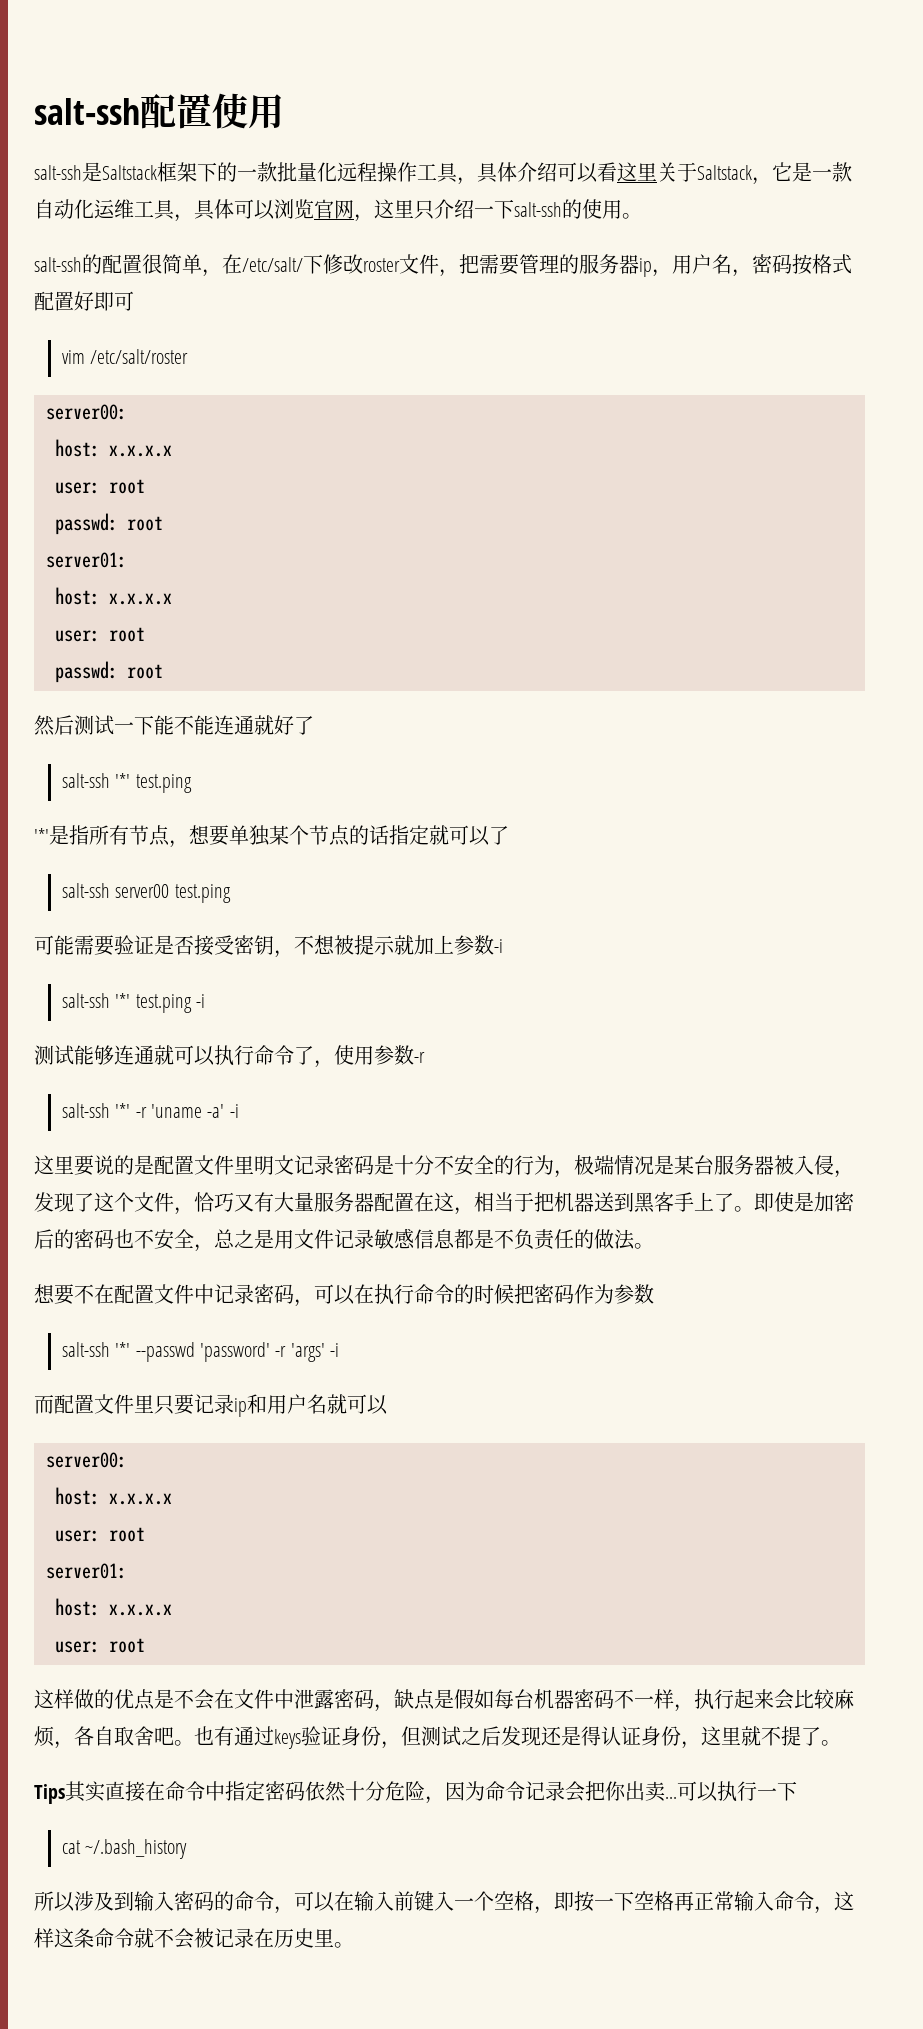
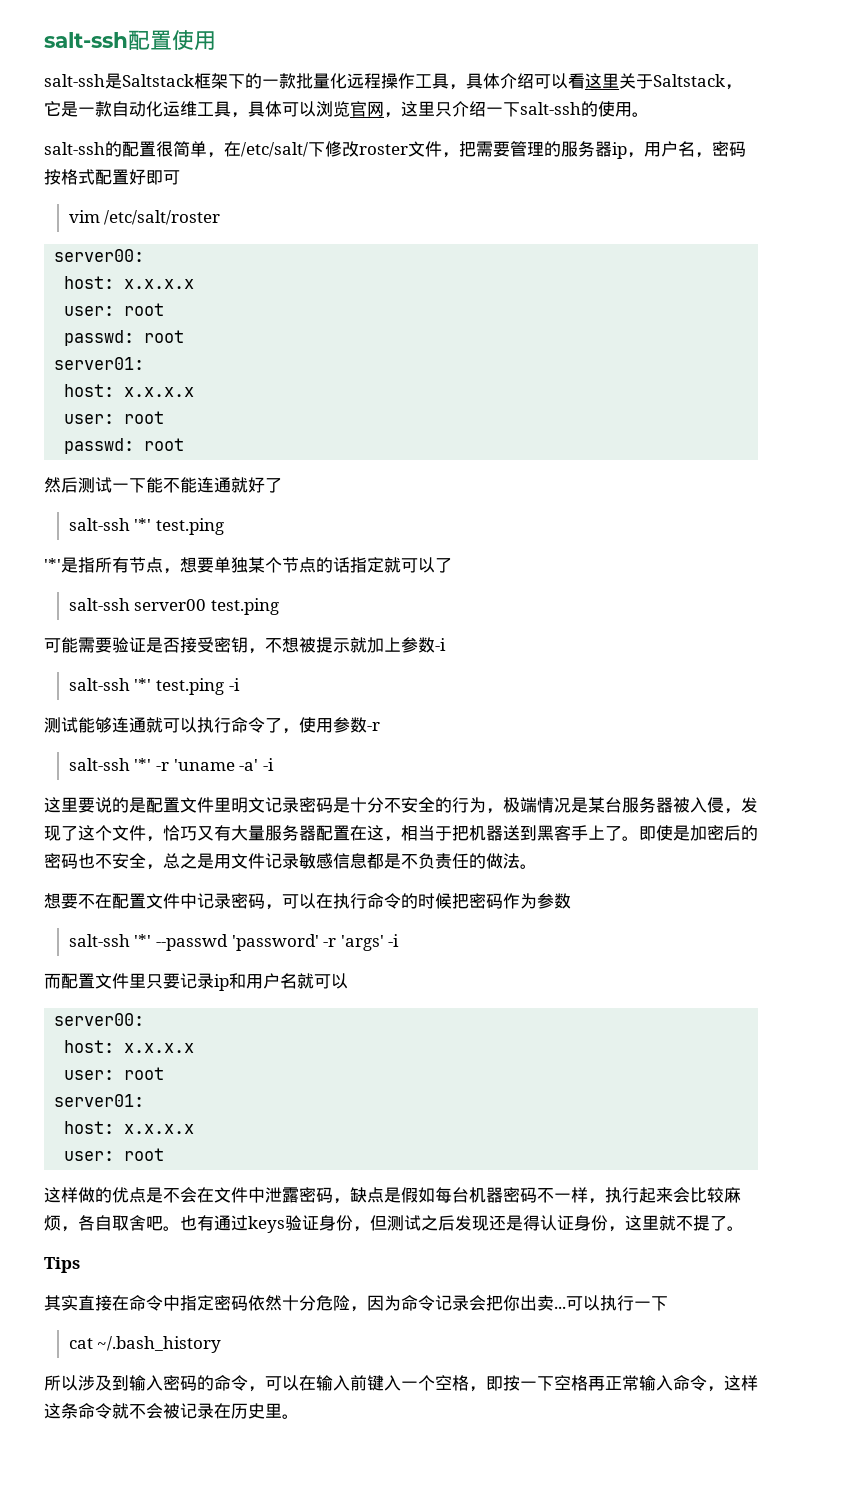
(65, 1794) none -> (80, 1265) //

